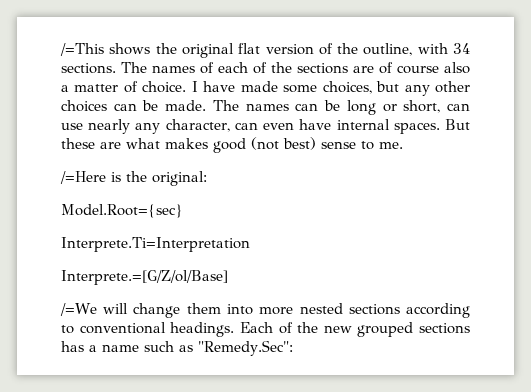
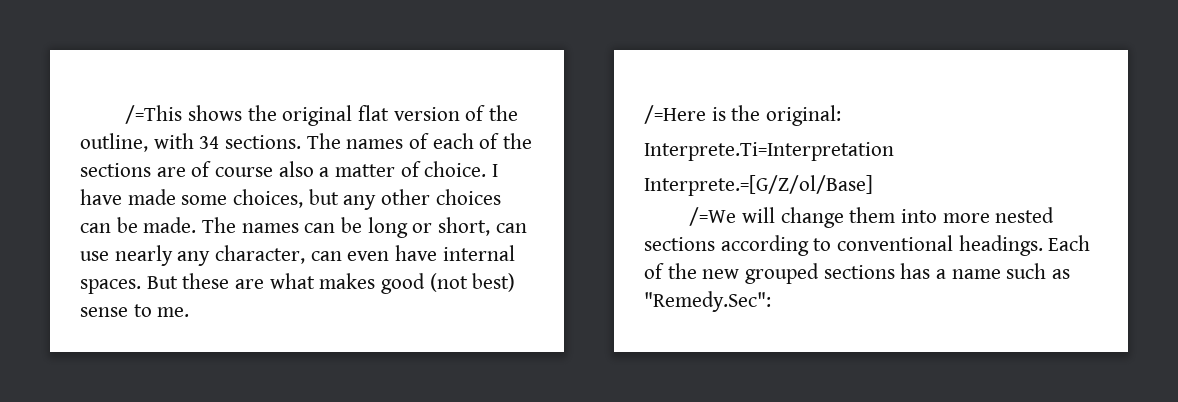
[61,204,183,218] // Model.Root={sec} -> (842, 115) none

